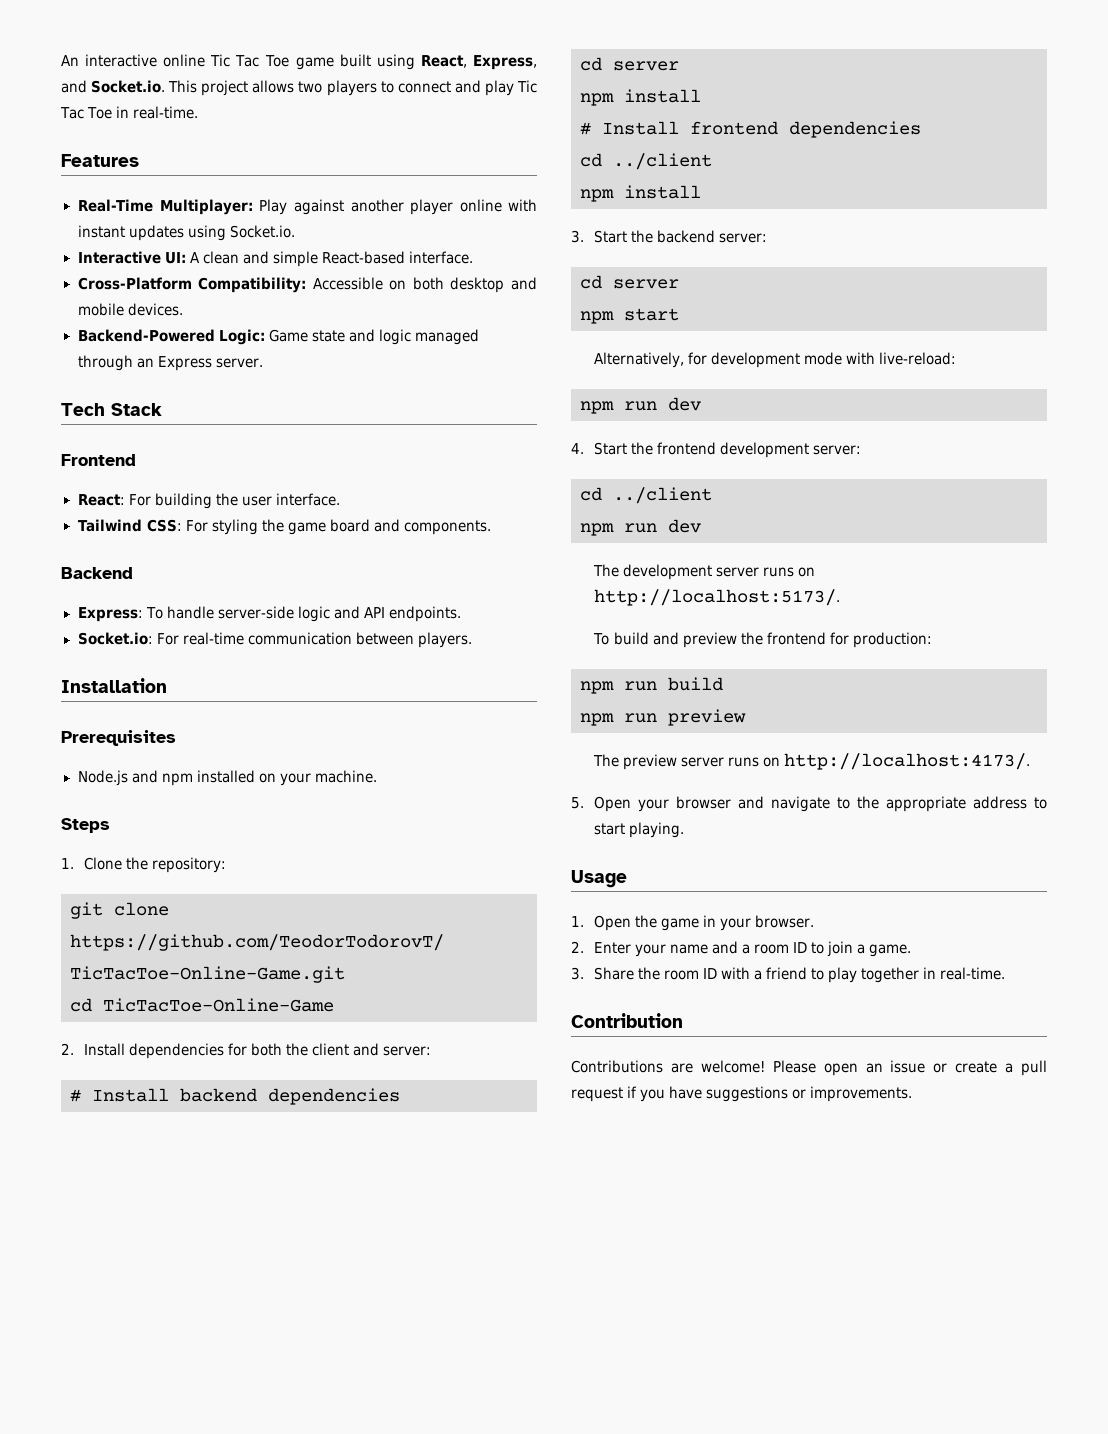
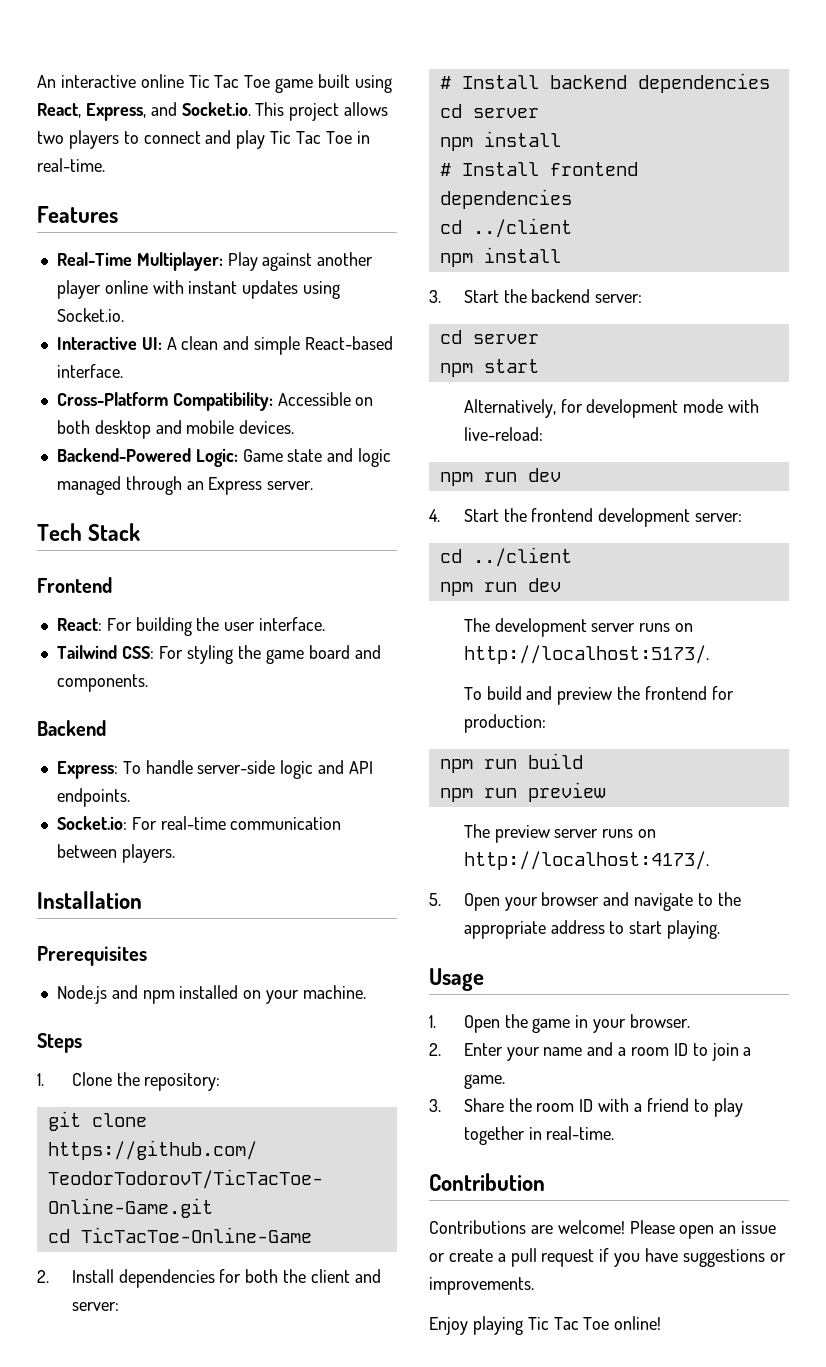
(913, 1094) none -> [429,1316,662,1335] // Enjoy playing Tic Tac Toe online!

